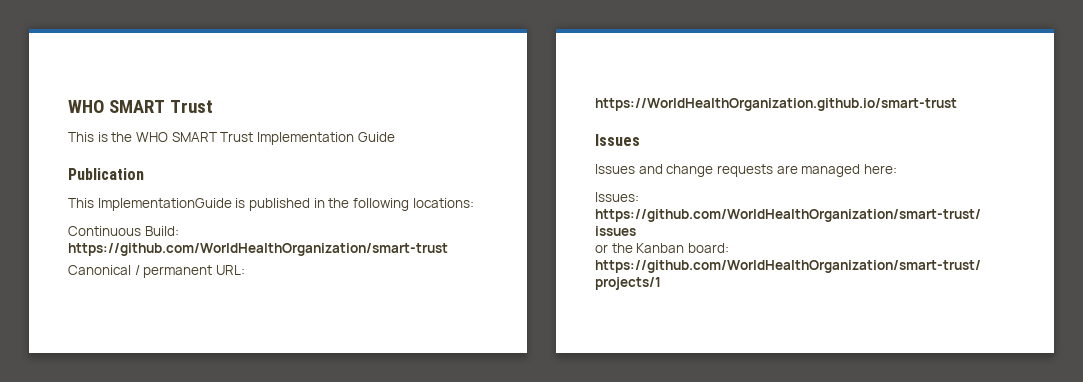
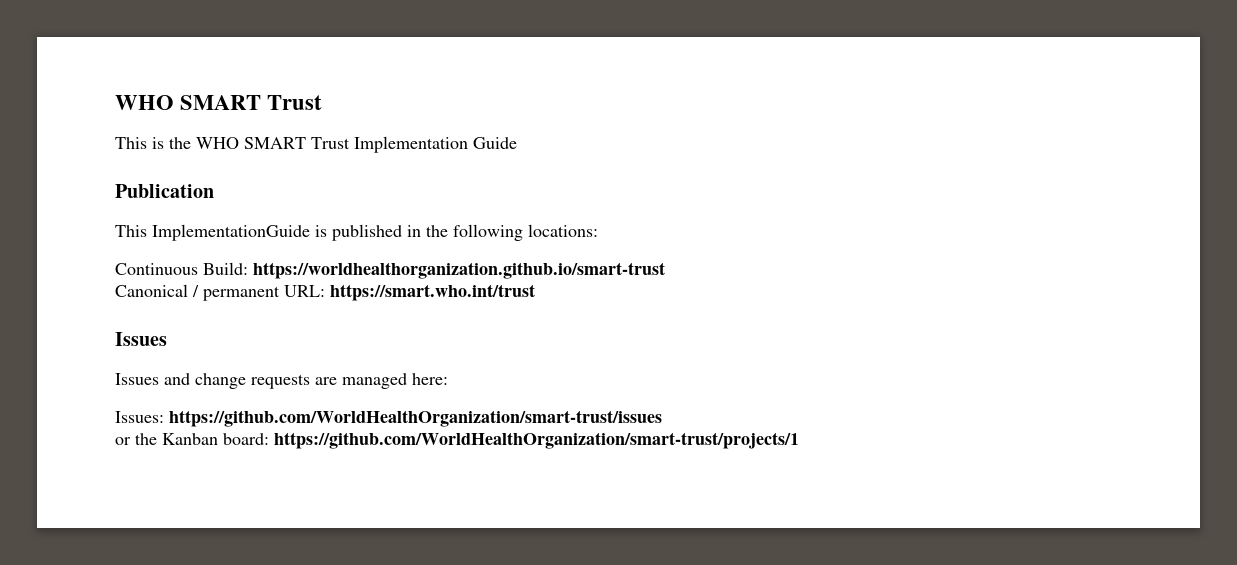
[68,243,448,256] https://github.com/WorldHealthOrganization/smart-trust -> [253,262,665,279] https://worldhealthorganization.github.io/smart-trust
[595,98,957,111] https://WorldHealthOrganization.github.io/smart-trust -> [330,284,535,301] https://smart.who.int/trust

